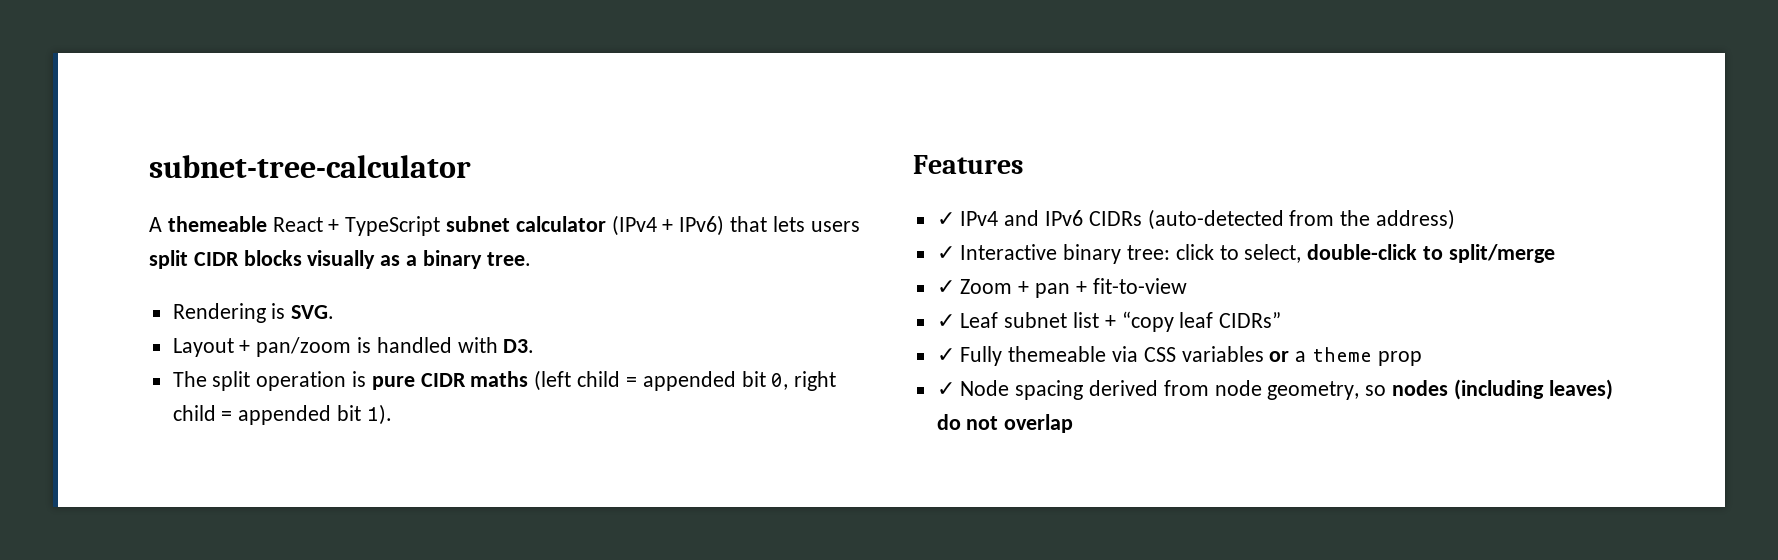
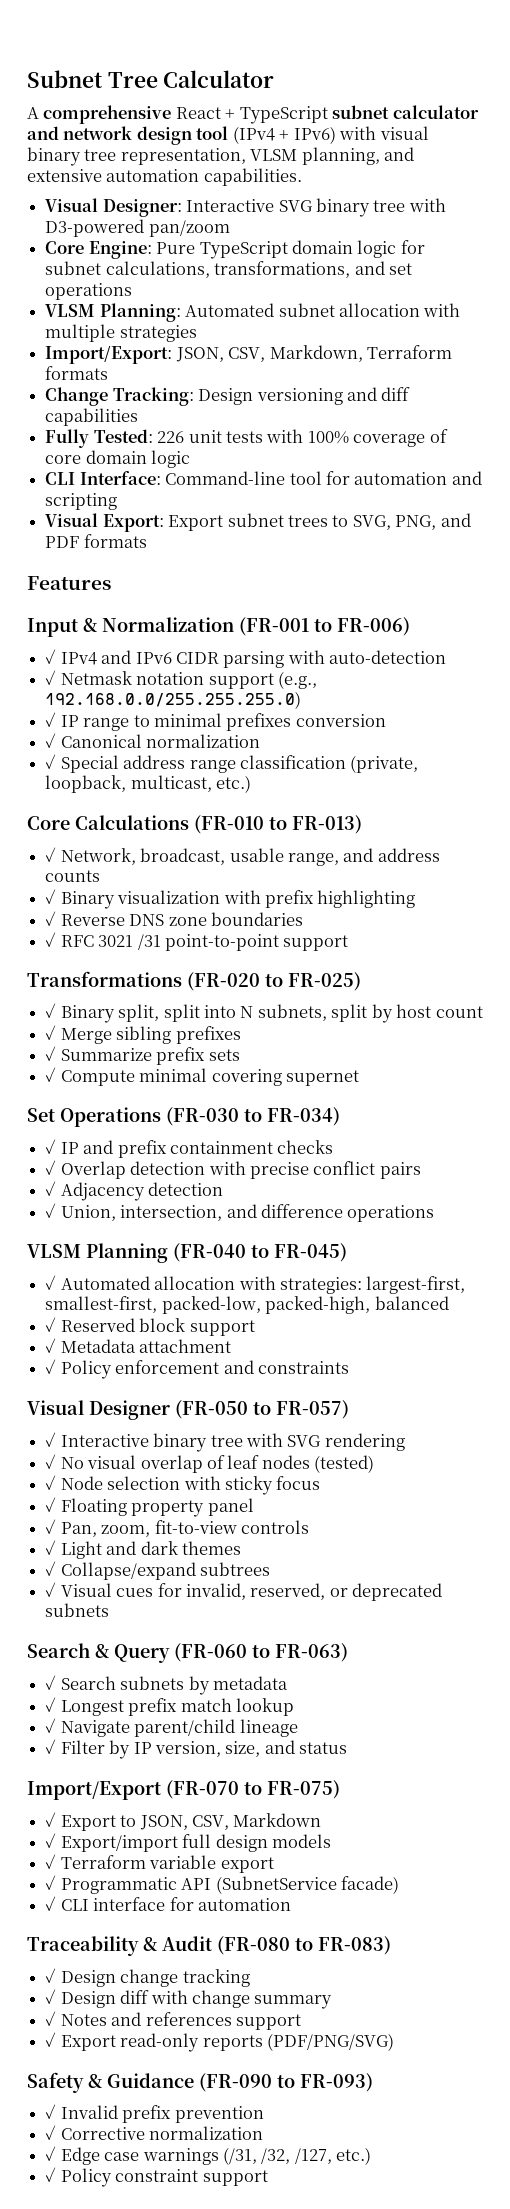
[149,155,471,178] subnet-tree-calculator -> [27,70,275,88] Subnet Tree Calculator
[167,216,267,232] themeable -> [43,105,172,124] comprehensive
[611,215,860,236] [149,250,531,269] [172,303,335,323] [172,337,535,357] [172,370,837,391] [172,404,392,425] [913,155,1023,174] [936,209,1456,230] [936,244,1555,264] [936,278,1187,298] [936,311,1282,332] [936,346,1422,366] [936,379,1613,400] [936,414,1074,433] (IPv4 + IPv6) that lets users split CIDR blocks visually as a binary tree. // Rendering is SVG. // Layout + pan/zoom is handled with D3. // The split operation is pure CIDR maths (left child = appended bit 0, right child = appended bit 1). // Features // ✓ IPv4 and IPv6 CIDRs (auto-detected from the address) // ✓ Interactive binary tree: click to select, double-click to split/merge // ✓ Zoom + pan + fit-to-view // ✓ Leaf subnet list + “copy leaf CIDRs” // ✓ Fully themeable via CSS variables or a theme prop // ✓ Node spacing derived from node geometry, so nodes (including leaves) do not overlap -> [27,126,429,145] [27,147,415,166] [27,168,302,186] [45,198,446,217] [45,219,230,237] [45,240,425,259] [45,261,412,278] [45,283,133,300] [45,303,461,322] [45,324,197,342] [45,345,452,364] [45,366,109,380] [45,387,411,406] [45,408,139,426] [45,429,448,448] [45,450,191,468] [45,471,482,485] [45,493,118,510] [45,513,471,532] [45,534,147,548] [27,576,111,590] [27,617,410,637] [45,649,447,668] [45,670,317,689] [45,691,302,709] [45,712,386,731] [45,733,261,748] [45,754,419,773] [45,775,252,793] [27,815,362,834] [45,847,440,866] [45,870,101,882] [45,889,416,909] [45,911,303,926] [45,932,349,951] [27,971,361,991] [45,1003,483,1023] [45,1025,241,1044] [45,1046,240,1065] [45,1067,359,1086] [27,1107,340,1127] [45,1139,334,1158] [45,1160,421,1179] [45,1181,224,1201] [45,1203,435,1222] [27,1243,347,1263] [45,1275,466,1294] [45,1296,449,1314] [45,1317,255,1336] [45,1338,232,1353] [45,1359,349,1379] [27,1400,349,1420] [45,1432,405,1452] [45,1454,375,1473] [45,1475,321,1495] [45,1497,254,1517] [45,1519,309,1537] [45,1540,241,1559] [45,1561,271,1580] [45,1582,443,1601] [45,1603,110,1617] [27,1643,348,1663] [45,1675,288,1695] [45,1697,294,1716] [45,1718,298,1737] [45,1739,348,1759] [27,1780,340,1800] [45,1812,322,1831] [45,1833,331,1852] [45,1854,274,1873] [45,1875,399,1894] [45,1896,291,1911] [27,1936,391,1956] [45,1968,250,1987] [45,1989,333,2009] [45,2011,301,2030] [45,2032,394,2052] [27,2072,373,2093] [45,2104,264,2123] [45,2125,264,2140] [45,2146,372,2165] [45,2167,268,2187] and network design tool (IPv4 + IPv6) with visual binary tree representation, VLSM planning, and extensive automation capabilities. // Visual Designer: Interactive SVG binary tree with D3-powered pan/zoom // Core Engine: Pure TypeScript domain logic for subnet calculations, transformations, and set operations // VLSM Planning: Automated subnet allocation with multiple strategies // Import/Export: JSON, CSV, Markdown, Terraform formats // Change Tracking: Design versioning and diff capabilities // Fully Tested: 226 unit tests with 100% coverage of core domain logic // CLI Interface: Command-line tool for automation and scripting // Visual Export: Export subnet trees to SVG, PNG, and PDF formats // Features // Input & Normalization (FR-001 to FR-006) // ✓ IPv4 and IPv6 CIDR parsing with auto-detection // ✓ Netmask notation support (e.g., 192.168.0.0/255.255.255.0) // ✓ IP range to minimal prefixes conversion // ✓ Canonical normalization // ✓ Special address range classification (private, loopback, multicast, etc.) // Core Calculations (FR-010 to FR-013) // ✓ Network, broadcast, usable range, and address counts // ✓ Binary visualization with prefix highlighting // ✓ Reverse DNS zone boundaries // ✓ RFC 3021 /31 point-to-point support // Transformations (FR-020 to FR-025) // ✓ Binary split, split into N subnets, split by host count // ✓ Merge sibling prefixes // ✓ Summarize prefix sets // ✓ Compute minimal covering supernet // Set Operations (FR-030 to FR-034) // ✓ IP and prefix containment checks // ✓ Overlap detection with precise conflict pairs // ✓ Adjacency detection // ✓ Union, intersection, and difference operations // VLSM Planning (FR-040 to FR-045) // ✓ Automated allocation with strategies: largest-first, smallest-first, packed-low, packed-high, balanced // ✓ Reserved block support // ✓ Metadata attachment // ✓ Policy enforcement and constraints // Visual Designer (FR-050 to FR-057) // ✓ Interactive binary tree with SVG rendering // ✓ No visual overlap of leaf nodes (tested) // ✓ Node selection with sticky focus // ✓ Floating property panel // ✓ Pan, zoom, fit-to-view controls // ✓ Light and dark themes // ✓ Collapse/expand subtrees // ✓ Visual cues for invalid, reserved, or deprecated subnets // Search & Query (FR-060 to FR-063) // ✓ Search subnets by metadata // ✓ Longest prefix match lookup // ✓ Navigate parent/child lineage // ✓ Filter by IP version, size, and status // Import/Export (FR-070 to FR-075) // ✓ Export to JSON, CSV, Markdown // ✓ Export/import full design models // ✓ Terraform variable export // ✓ Programmatic API (SubnetService facade) // ✓ CLI interface for automation // Traceability & Audit (FR-080 to FR-083) // ✓ Design change tracking // ✓ Design diff with change summary // ✓ Notes and references support // ✓ Export read-only reports (PDF/PNG/SVG) // Safety & Guidance (FR-090 to FR-093) // ✓ Invalid prefix prevention // ✓ Corrective normalization // ✓ Edge case warnings (/31, /32, /127, etc.) // ✓ Policy constraint support

